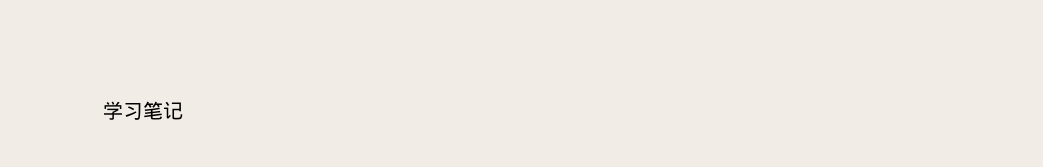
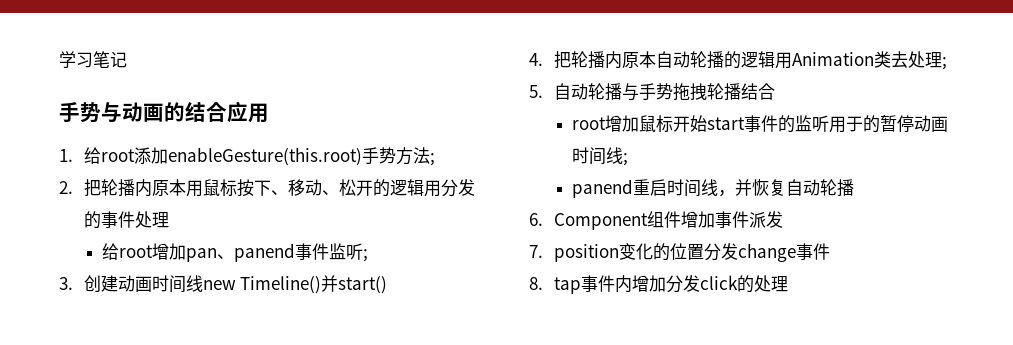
(183, 110) none -> [59,101,269,123] [59,147,435,166] [59,179,475,197] [83,211,169,229] [102,243,369,262] [59,275,388,294] [529,51,947,70] [529,83,775,101] [572,115,949,133] [572,147,629,166] [572,179,855,198] [529,211,783,230] [529,243,830,262] [529,275,788,294] // 手势与动画的结合应用 // 1.给root添加enableGesture(this.root)手势方法; // 2.把轮播内原本用鼠标按下、移动、松开的逻辑用分发的事件处理 // 给root增加pan、panend事件监听; // 3.创建动画时间线new Timeline()并start() // 4.把轮播内原本自动轮播的逻辑用Animation类去处理; // 5.自动轮播与手势拖拽轮播结合 // root增加鼠标开始start事件的监听用于的暂停动画时间线; // panend重启时间线，并恢复自动轮播 // 6. Component组件增加事件派发 // 7. position变化的位置分发change事件 // 8. tap事件内增加分发click的处理

